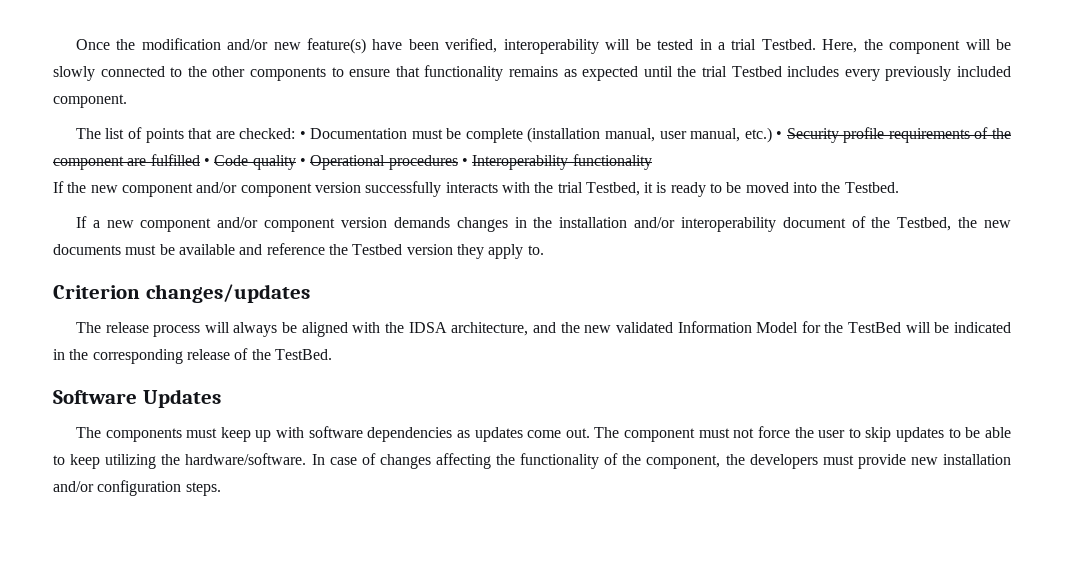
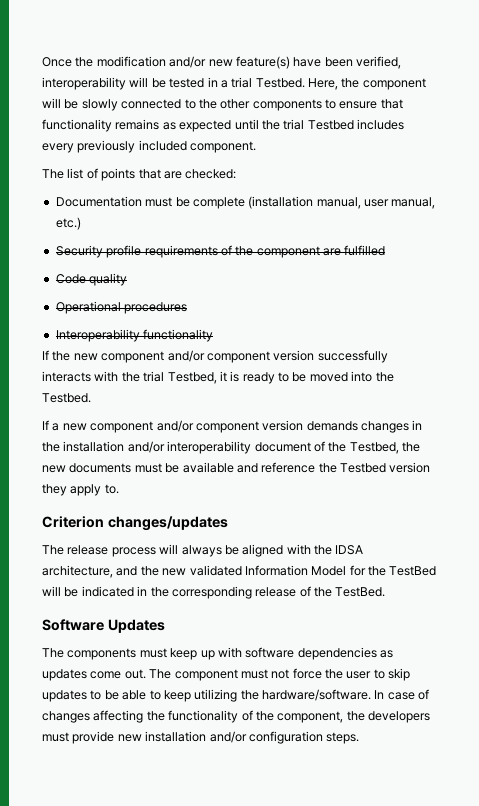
[299,131,306,139] • -> (237, 174) //
[776,131,783,139] • -> (81, 223) //
[203,158,210,166] • -> (386, 250) //
[299,158,306,166] • -> (128, 279) //
[461,158,468,166] • -> (188, 308) //

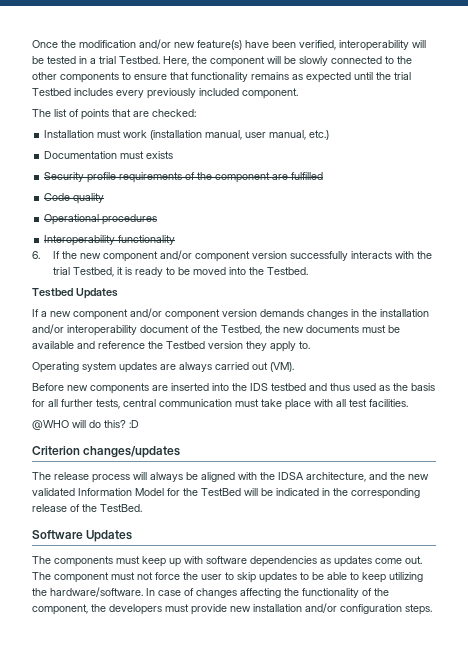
[55,196,245,209] Documentation must be complete -> [44,130,148,138] Installation must work
(81, 223) none -> [44,151,174,159] // Documentation must exists
(214, 335) none -> [32,251,40,259] 6.
(91, 398) none -> [32,288,118,299] // Testbed Updates
(119, 489) none -> [32,362,294,373] [32,383,435,394] [32,399,408,410] [32,420,139,430] // Operating system updates are always carried out (VM). // Before new components are inserted into the IDS testbed and thus used as the basis for all further tests, central communication must take place with all test facilities. // @WHO will do this? :D

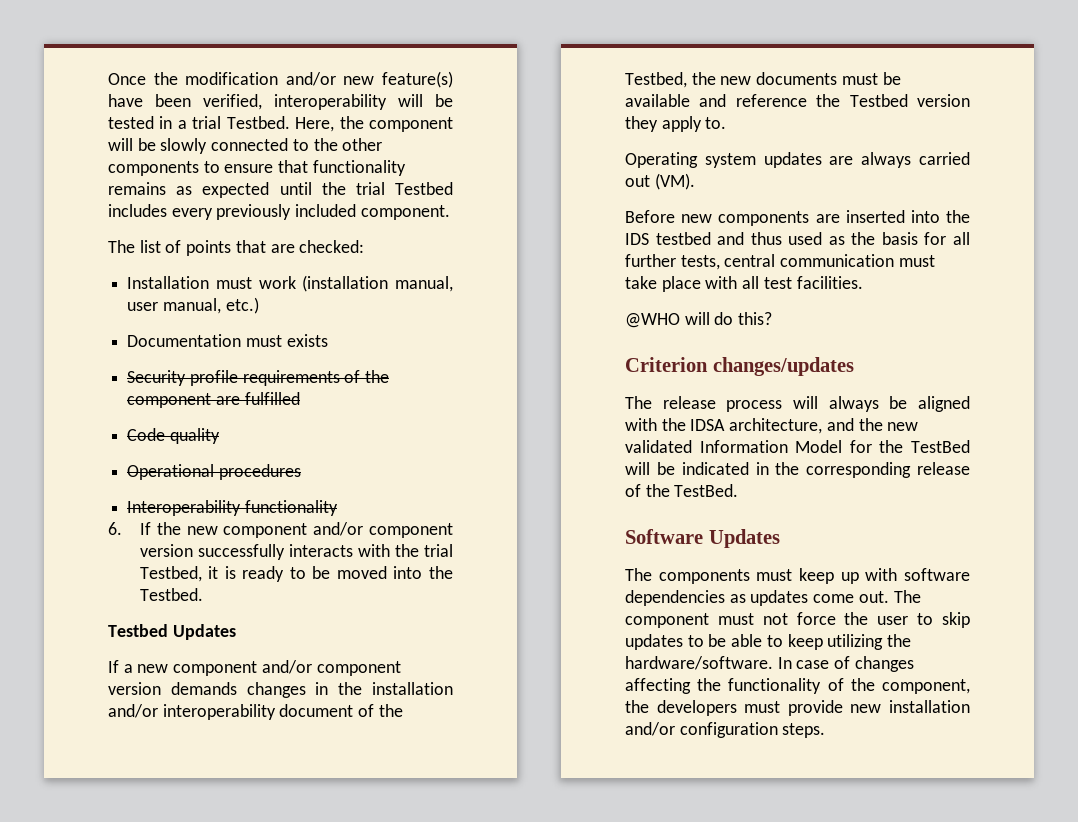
[129,420,139,428] :D -> (773, 318) none

